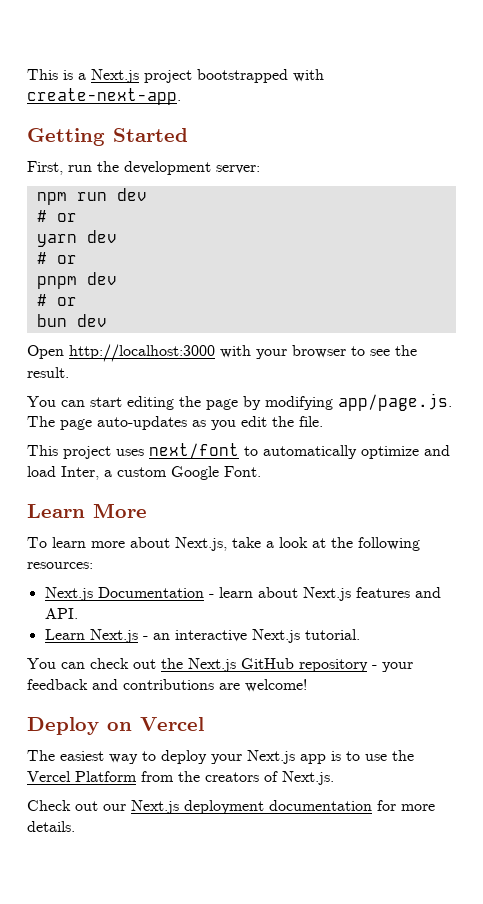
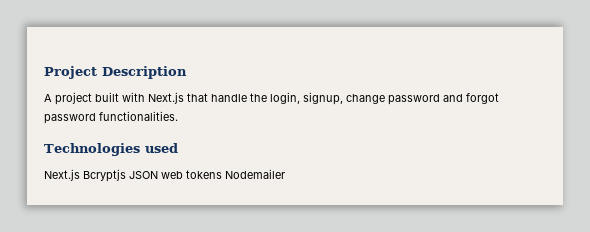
[27,69,324,83] [27,88,181,105] [27,128,188,146] [27,161,260,175] [36,188,147,205] [36,210,77,222] [36,230,117,247] [36,252,77,264] [36,272,117,289] [36,294,77,306] [36,314,107,327] [27,344,417,362] [27,367,69,378] [27,393,452,411] [27,416,323,430] [27,443,450,459] [27,466,261,480] [27,503,147,518] [27,537,420,551] [27,562,93,569] [44,587,441,601] [44,608,78,619] [44,629,360,643] [27,658,413,672] [27,679,307,692] [27,717,204,735] [27,750,414,764] [27,771,334,785] [27,800,435,814] [27,821,75,832] This is a Next.js project bootstrapped with create-next-app. // Getting Started // First, run the development server: // npm run dev // # or // yarn dev // # or // pnpm dev // # or // bun dev // Open http://localhost:3000 with your browser to see the result. // You can start editing the page by modifying app/page.js. The page auto-updates as you edit the file. // This project uses next/font to automatically optimize and load Inter, a custom Google Font. // Learn More // To learn more about Next.js, take a look at the following resources: // Next.js Documentation - learn about Next.js features and API. // Learn Next.js - an interactive Next.js tutorial. // You can check out the Next.js GitHub repository - your feedback and contributions are welcome! // Deploy on Vercel // The easiest way to deploy your Next.js app is to use the Vercel Platform from the creators of Next.js. // Check out our Next.js deployment documentation for more details. -> [44,66,187,79] [44,92,499,105] [44,111,178,124] [44,143,178,156] [44,169,285,182] Project Description // A project built with Next.js that handle the login, signup, change password and forgot password functionalities. // Technologies used // Next.js Bcryptjs JSON web tokens Nodemailer

